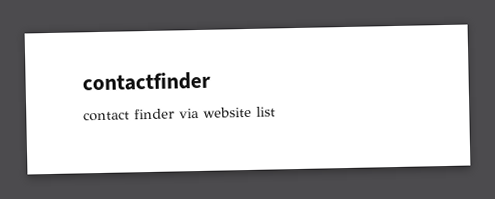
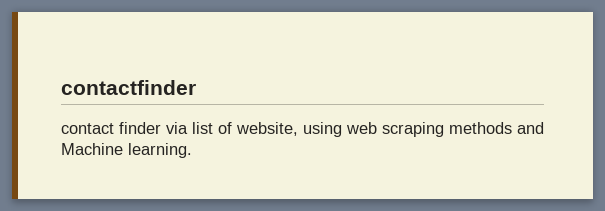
[203,106,276,118] website list -> [192,122,544,137] [61,143,192,158] list of website, using web scraping methods and Machine learning.

